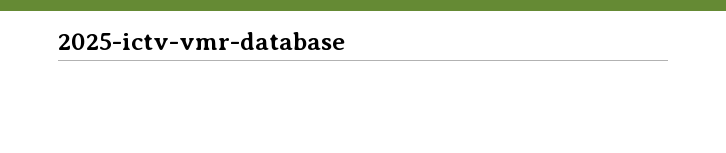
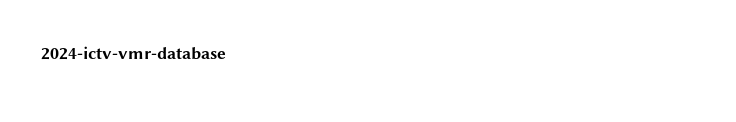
[58,32,345,50] 2025-ictv-vmr-database -> [41,46,226,60] 2024-ictv-vmr-database

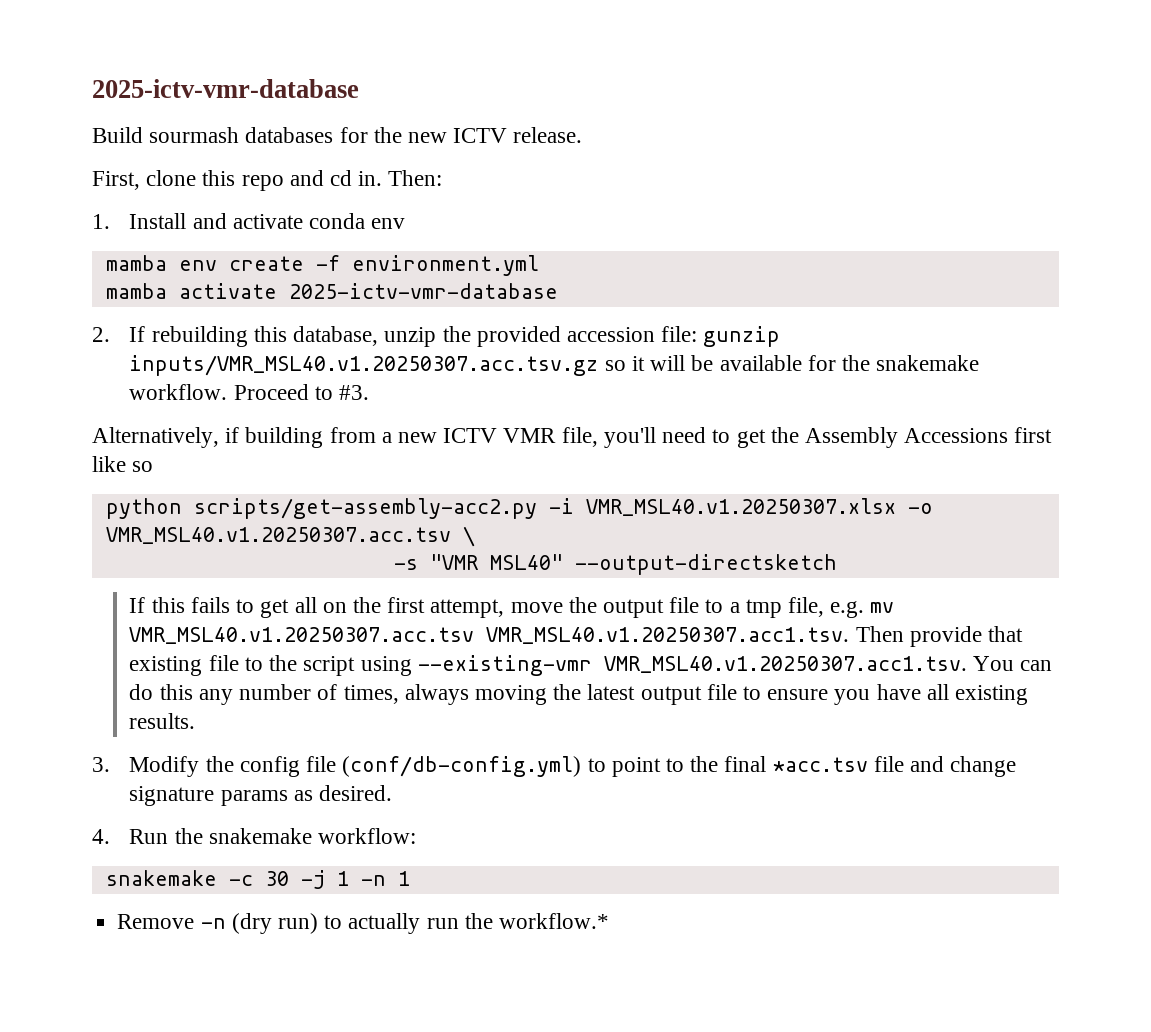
[41,46,226,60] 2024-ictv-vmr-database -> [92,79,359,98] [92,127,583,143] [92,170,443,191] [92,213,406,229] [105,255,539,276] [105,283,558,299] [92,326,781,347] [129,355,980,376] [129,384,370,400] [92,427,1053,448] [92,456,154,472] [105,498,933,519] [105,526,475,547] [393,554,837,575] [129,597,895,618] [129,626,1024,647] [129,655,1053,676] [129,684,1029,705] [129,713,196,729] [92,756,1017,777] [129,785,393,806] [92,828,417,844] [105,870,410,889] [117,913,609,934] 2025-ictv-vmr-database // Build sourmash databases for the new ICTV release. // First, clone this repo and cd in. Then: // 1. Install and activate conda env // mamba env create -f environment.yml // mamba activate 2025-ictv-vmr-database // 2. If rebuilding this database, unzip the provided accession file: gunzip inputs/VMR_MSL40.v1.20250307.acc.tsv.gz so it will be available for the snakemake workflow. Proceed to #3. // Alternatively, if building from a new ICTV VMR file, you'll need to get the Assembly Accessions first like so // python scripts/get-assembly-acc2.py -i VMR_MSL40.v1.20250307.xlsx -o VMR_MSL40.v1.20250307.acc.tsv \ // -s "VMR MSL40" --output-directsketch // If this fails to get all on the first attempt, move the output file to a tmp file, e.g. mv VMR_MSL40.v1.20250307.acc.tsv VMR_MSL40.v1.20250307.acc1.tsv. Then provide that existing file to the script using --existing-vmr VMR_MSL40.v1.20250307.acc1.tsv. You can do this any number of times, always moving the latest output file to ensure you have all existing results. // 3. Modify the config file (conf/db-config.yml) to point to the final *acc.tsv file and change signature params as desired. // 4. Run the snakemake workflow: // snakemake -c 30 -j 1 -n 1 // Remove -n (dry run) to actually run the workflow.*

